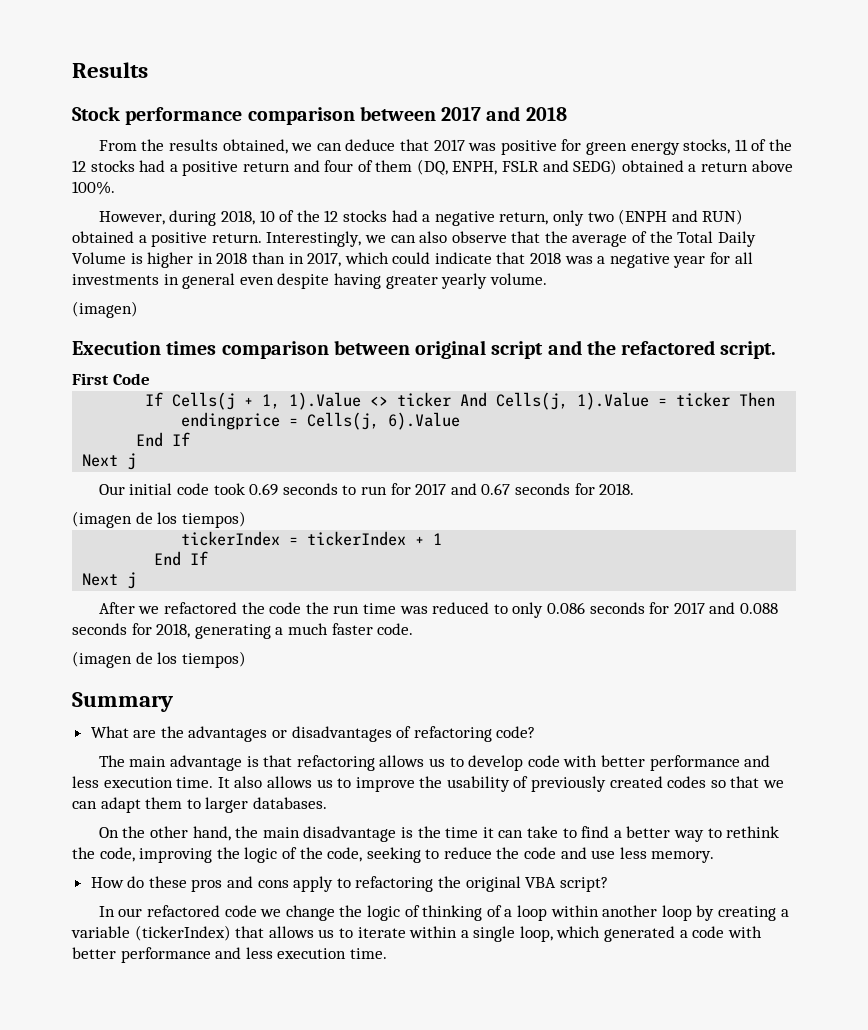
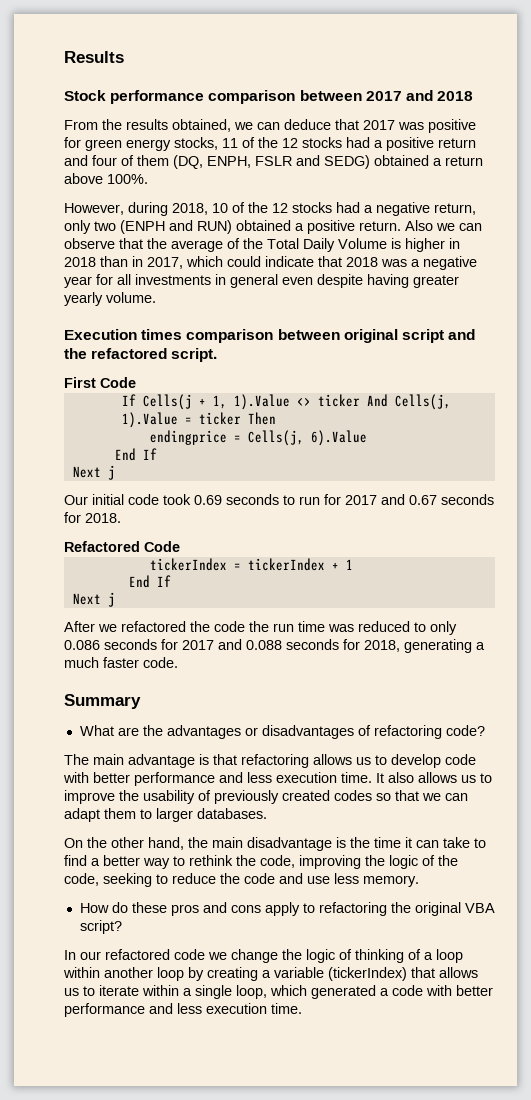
[266,231,448,247] Interestingly, we can also -> [405,220,482,231] Also we can
[72,301,138,318] // (imagen) -> (156, 297) none
[72,511,246,528] (imagen de los tiempos) -> [64,541,180,552] Refactored Code
[72,651,246,668] // (imagen de los tiempos) -> (178, 662) none

